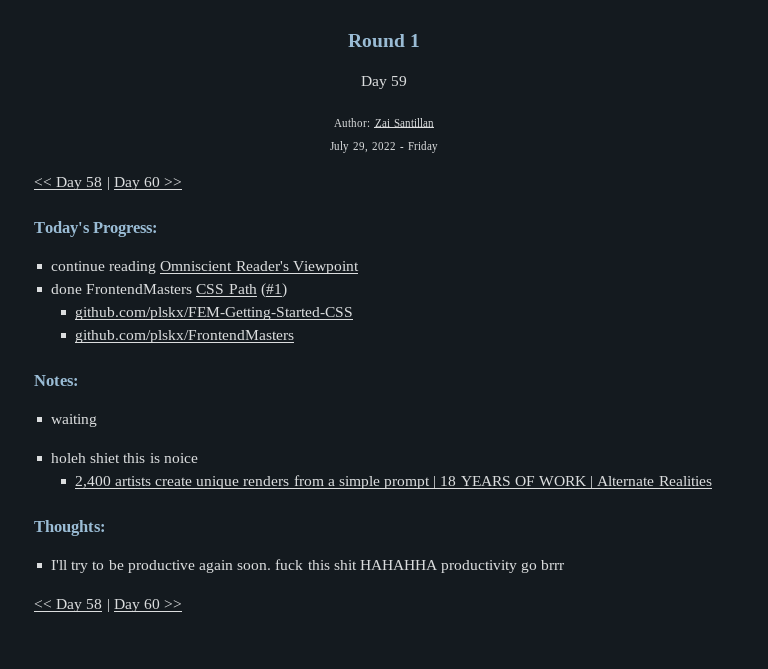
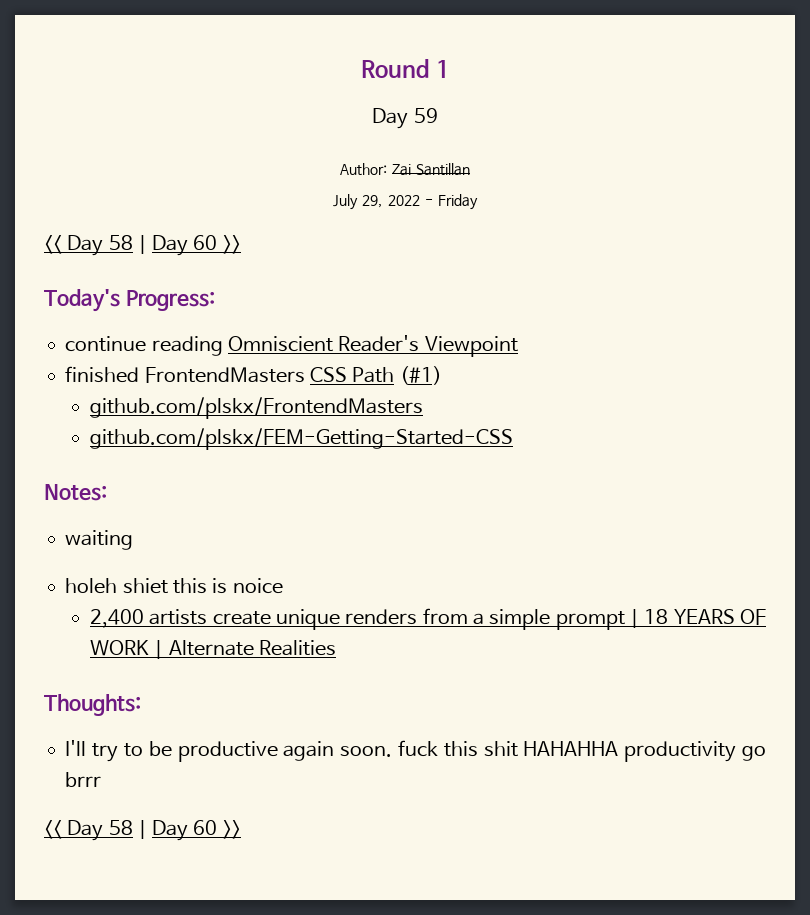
[51,284,83,294] done -> [65,366,140,383] finished
(287, 290) none -> [90,397,424,419] // github.com/plskx/FrontendMasters
[74,330,294,343] // github.com/plskx/FrontendMasters -> (514, 439) none

